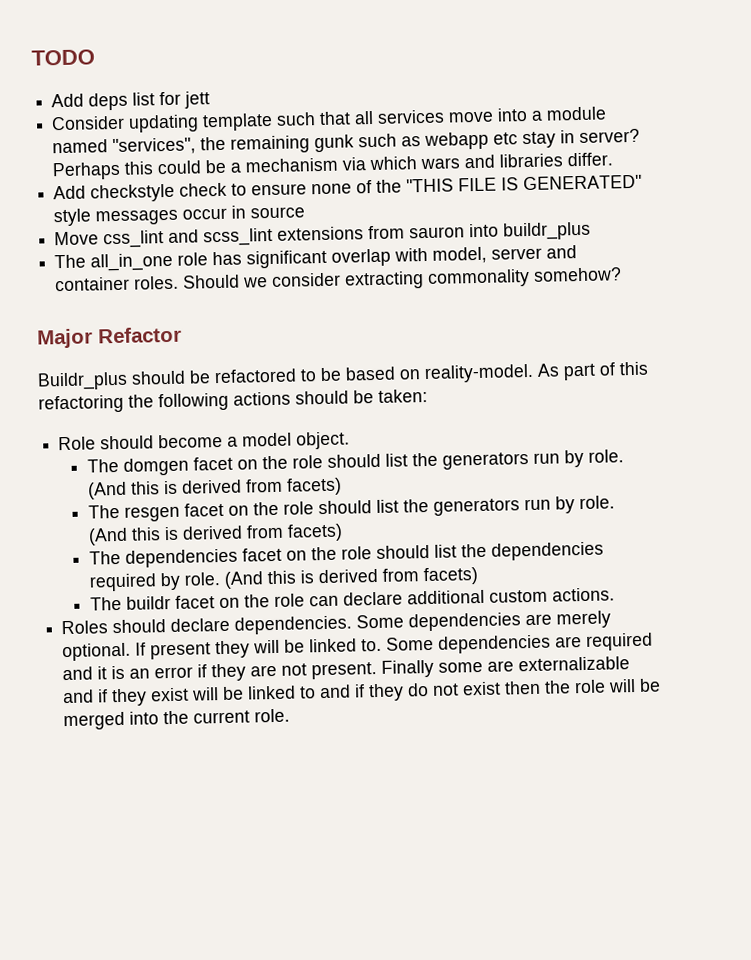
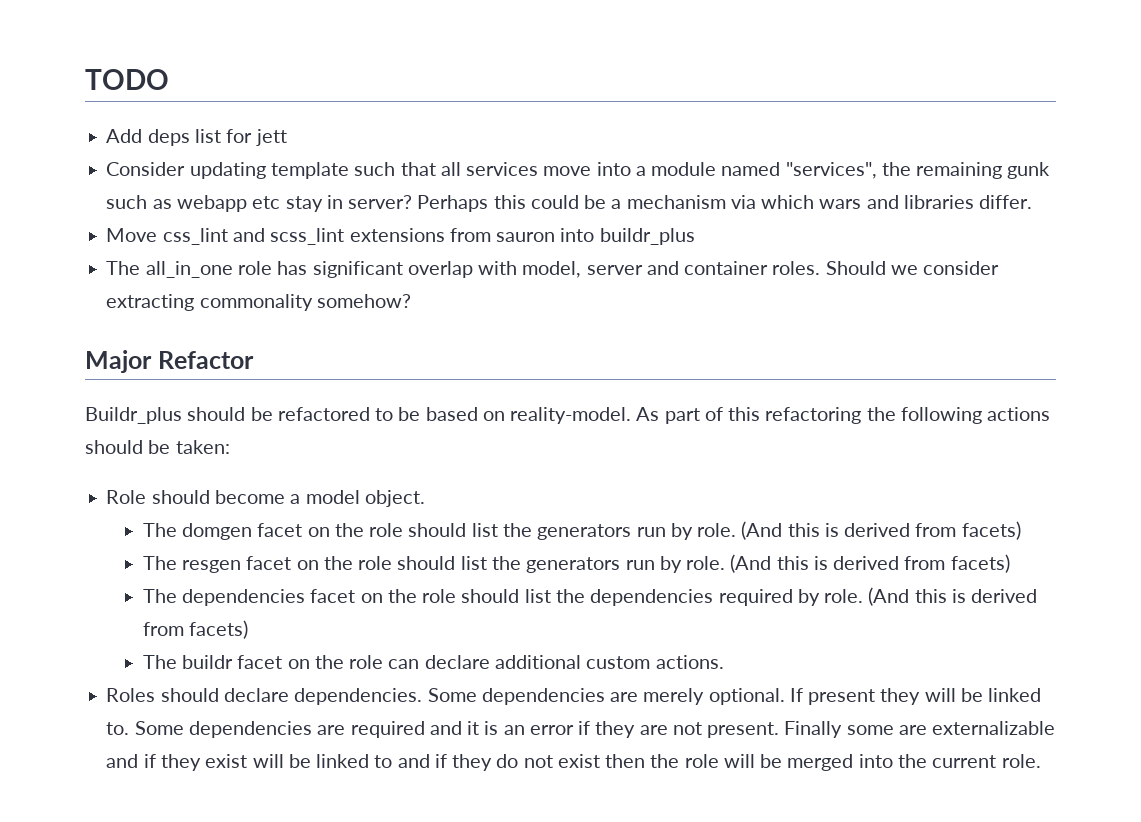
[53,174,643,203] [53,205,306,227] // Add checkstyle check to ensure none of the "THIS FILE IS GENERATED" style messages occur in source -> (1033, 202) none

